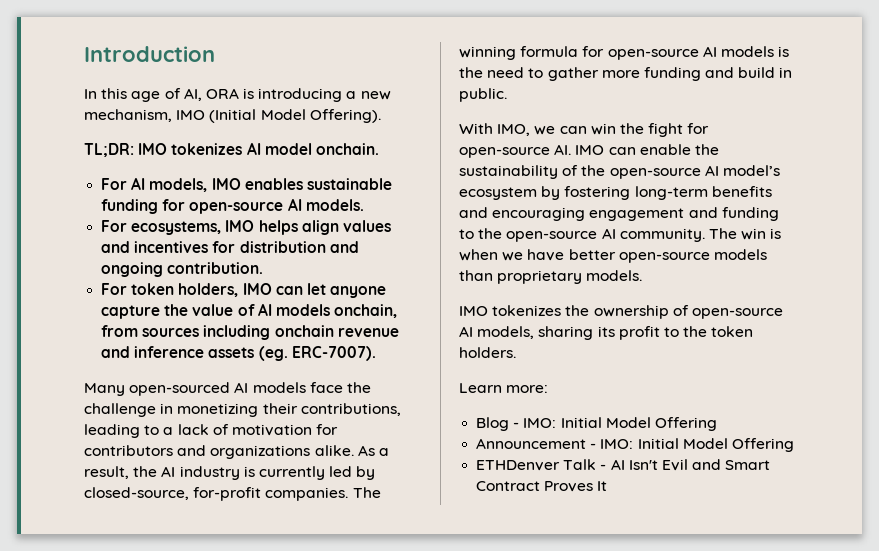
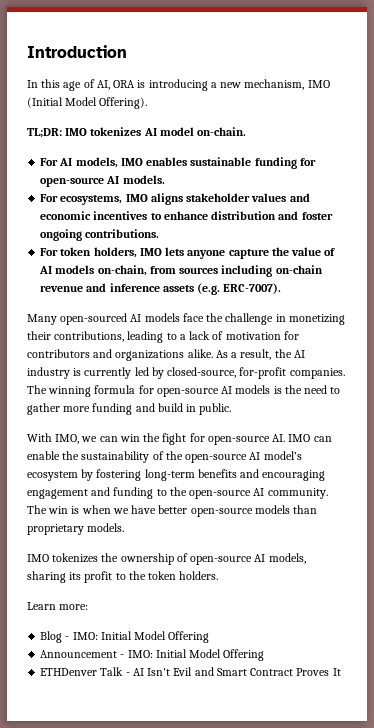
[315,143,379,155] onchain. -> [197,127,247,136] on-chain.
[258,220,391,235] [101,241,359,253] [101,262,264,277] helps align values and incentives for distribution and ongoing contribution. -> [150,193,310,205] [40,211,333,220] [40,229,160,241] aligns stakeholder values and economic incentives to enhance distribution and foster ongoing contributions.
[275,283,326,295] can let -> [165,247,185,256] lets
[334,304,398,318] onchain, -> [97,265,147,276] on-chain,
[274,325,334,337] onchain -> [275,265,323,274] on-chain
[258,346,288,361] (eg. -> [197,283,221,295] (e.g.

